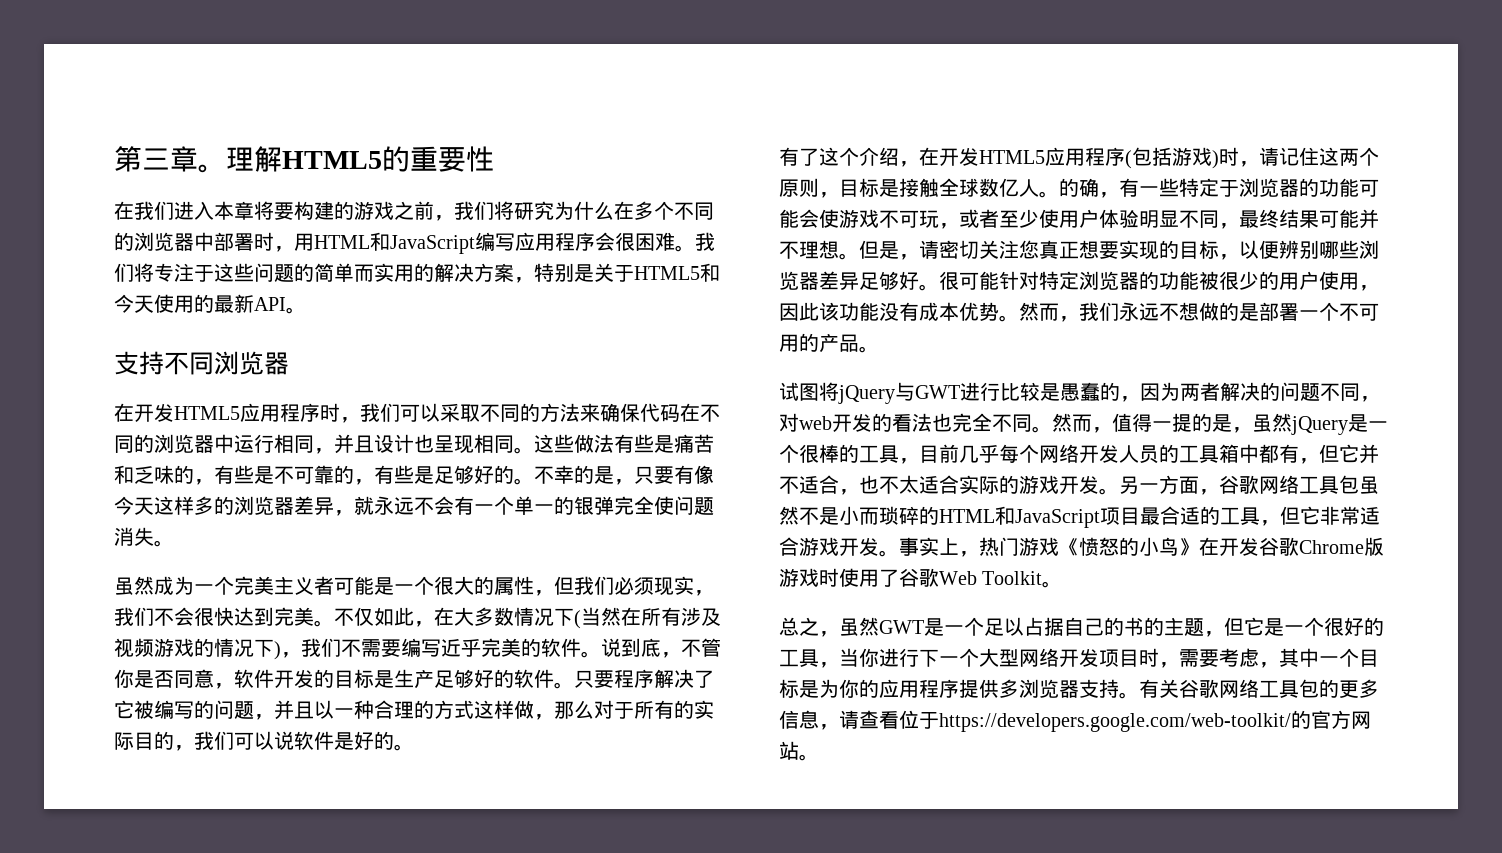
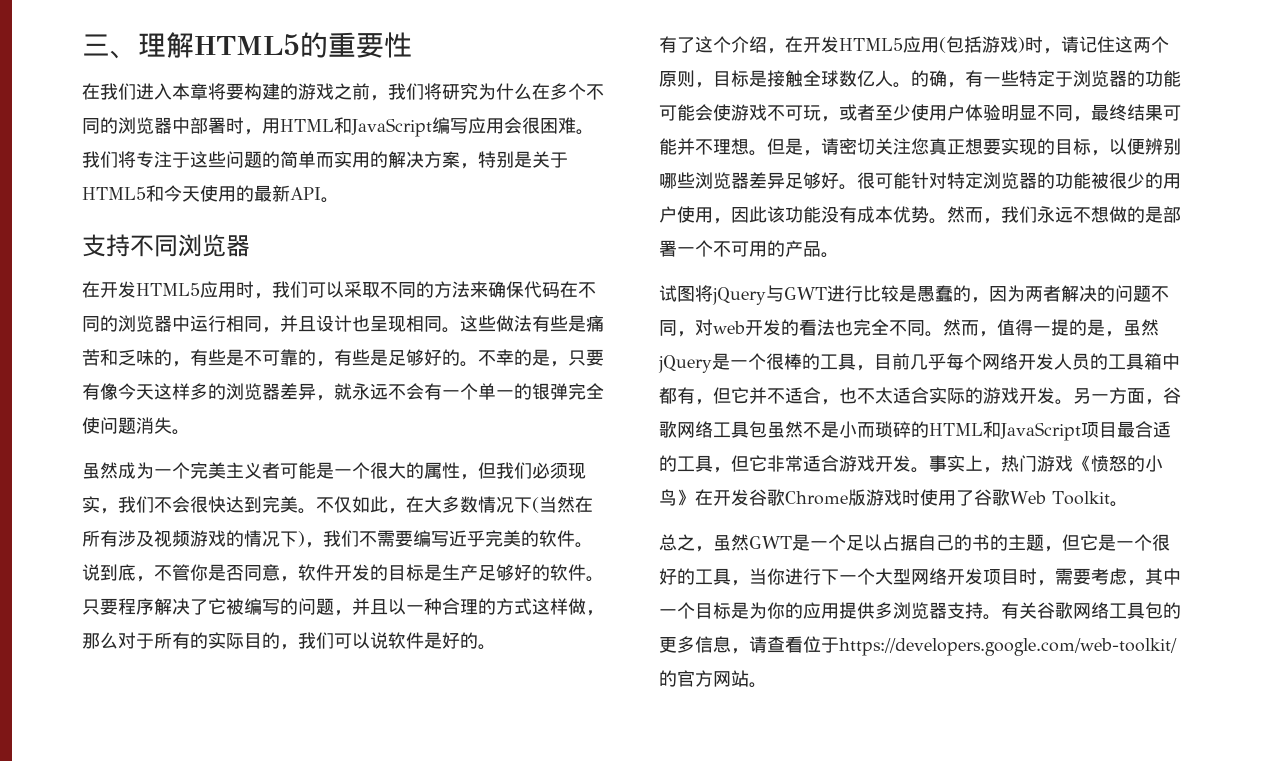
[114,146,226,173] 第三章。 -> [82,34,138,59] 三、
[555,232,595,251] 程序 -> (504, 126) none
[280,403,320,422] 程序 -> (236, 290) none
[1085,147,1125,166] 程序 -> (939, 45) none
[919,679,959,698] 程序 -> (839, 611) none

